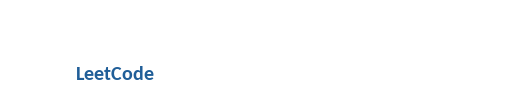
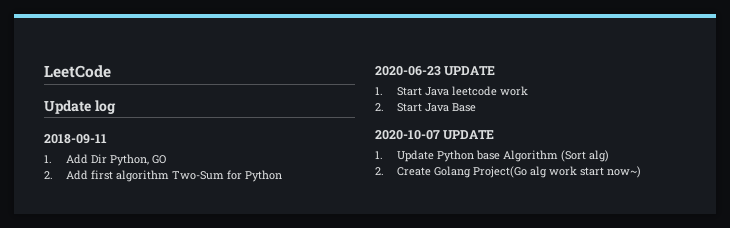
(154, 73) none -> [44,100,116,114] [44,134,107,144] [44,154,166,166] [44,170,282,182] [375,66,496,76] [375,86,528,96] [375,103,476,112] [375,130,495,140] [375,150,609,162] [375,166,641,178] // Update log // 2018-09-11 // 1. Add Dir Python, GO // 2. Add first algorithm Two-Sum for Python // 2020-06-23 UPDATE // 1. Start Java leetcode work // 2. Start Java Base // 2020-10-07 UPDATE // 1. Update Python base Algorithm (Sort alg) // 2. Create Golang Project(Go alg work start now~)

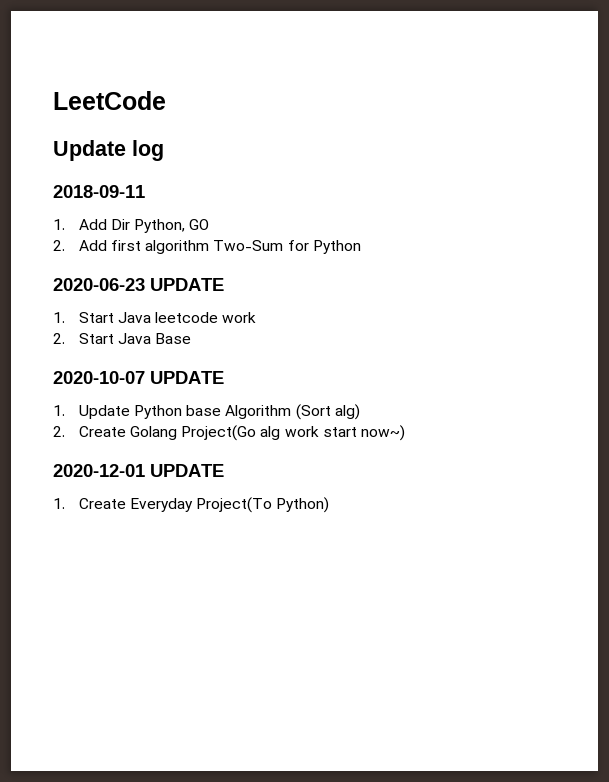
(641, 172) none -> [53,464,224,477] [53,497,330,513] // 2020-12-01 UPDATE // 1. Create Everyday Project(To Python)

